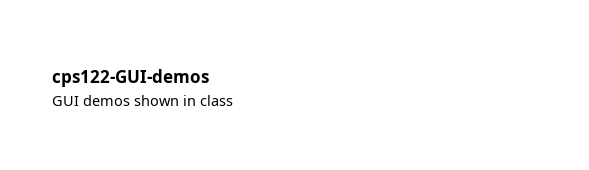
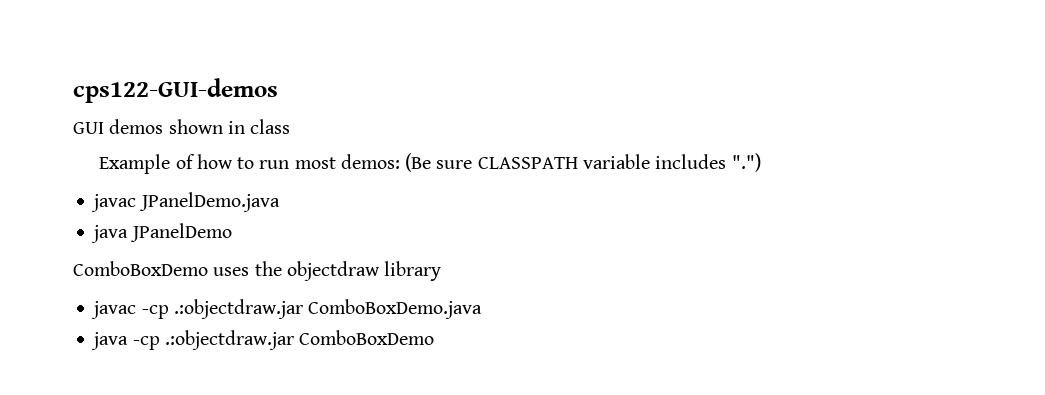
(233, 100) none -> [99,153,761,174] [91,192,280,212] [91,223,232,243] [73,261,442,281] [91,299,483,319] [91,330,435,350] // Example of how to run most demos: (Be sure CLASSPATH variable includes ".") // javac JPanelDemo.java // java JPanelDemo // ComboBoxDemo uses the objectdraw library // javac -cp .:objectdraw.jar ComboBoxDemo.java // java -cp .:objectdraw.jar ComboBoxDemo

